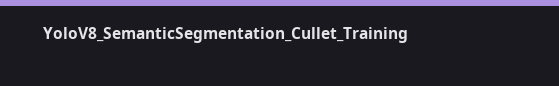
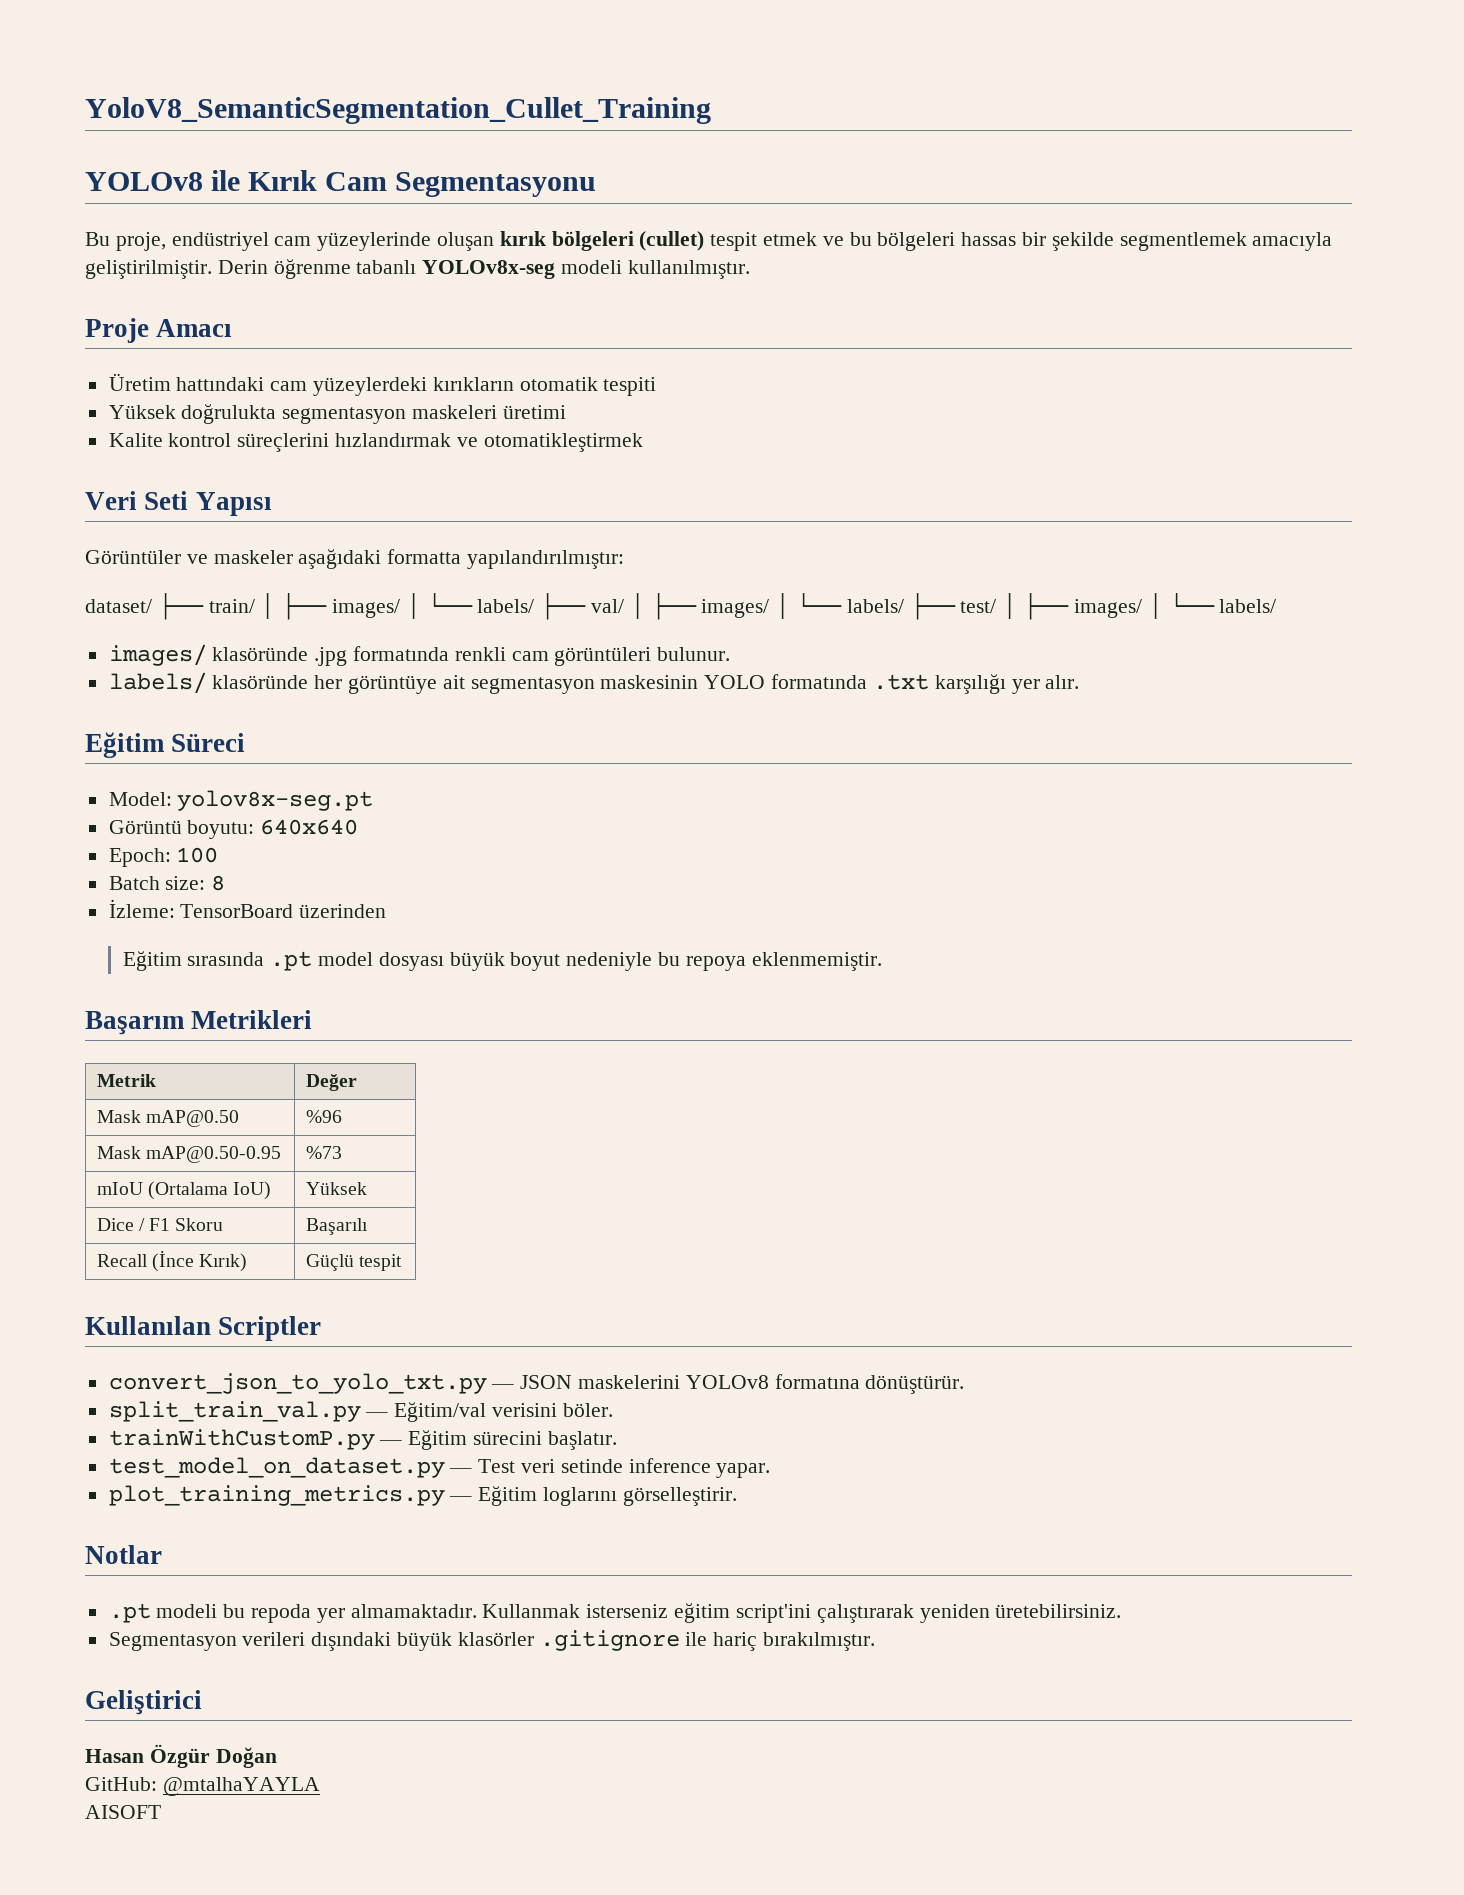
(408, 35) none -> [85,170,597,197] [85,231,1333,251] [85,259,750,279] [85,318,233,343] [108,373,657,396] [108,404,566,424] [108,433,643,452] [85,491,272,516] [85,549,625,569] [85,593,1277,620] [108,644,731,666] [108,672,1080,694] [85,732,246,758] [108,790,374,811] [108,819,359,839] [108,847,219,867] [108,875,226,891] [108,899,387,918] [122,951,882,971] [85,1010,313,1035] [96,1074,156,1087] [305,1074,357,1091] [96,1110,239,1127] [305,1110,342,1123] [96,1146,281,1163] [305,1146,342,1159] [96,1181,272,1200] [305,1182,367,1195] [96,1218,224,1231] [305,1218,368,1235] [96,1250,248,1272] [305,1254,402,1271] [85,1316,322,1341] [108,1373,965,1394] [108,1401,613,1422] [108,1429,617,1450] [108,1457,771,1478] [108,1485,737,1506] [85,1545,162,1564] [108,1603,1122,1623] [108,1630,876,1651] [85,1690,202,1715] [85,1744,277,1768] [85,1777,320,1796] [85,1805,161,1819] // YOLOv8 ile Kırık Cam Segmentasyonu // Bu proje, endüstriyel cam yüzeylerinde oluşan kırık bölgeleri (cullet) tespit etmek ve bu bölgeleri hassas bir şekilde segmentlemek amacıyla geliştirilmiştir. Derin öğrenme tabanlı YOLOv8x-seg modeli kullanılmıştır. // Proje Amacı // Üretim hattındaki cam yüzeylerdeki kırıkların otomatik tespiti // Yüksek doğrulukta segmentasyon maskeleri üretimi // Kalite kontrol süreçlerini hızlandırmak ve otomatikleştirmek // Veri Seti Yapısı // Görüntüler ve maskeler aşağıdaki formatta yapılandırılmıştır: // dataset/ ├── train/ │ ├── images/ │ └── labels/ ├── val/ │ ├── images/ │ └── labels/ ├── test/ │ ├── images/ │ └── labels/ // images/ klasöründe .jpg formatında renkli cam görüntüleri bulunur. // labels/ klasöründe her görüntüye ait segmentasyon maskesinin YOLO formatında .txt karşılığı yer alır. // Eğitim Süreci // Model: yolov8x-seg.pt // Görüntü boyutu: 640x640 // Epoch: 100 // Batch size: 8 // İzleme: TensorBoard üzerinden // Eğitim sırasında .pt model dosyası büyük boyut nedeniyle bu repoya eklenmemiştir. // Başarım Metrikleri // Metrik | Değer // Mask mAP@0.50 | %96 // Mask mAP@0.50-0.95 | %73 // mIoU (Ortalama IoU) | Yüksek // Dice / F1 Skoru | Başarılı // Recall (İnce Kırık) | Güçlü tespit // Kullanılan Scriptler // convert_json_to_yolo_txt.py — JSON maskelerini YOLOv8 formatına dönüştürür. // split_train_val.py — Eğitim/val verisini böler. // trainWithCustomP.py — Eğitim sürecini başlatır. // test_model_on_dataset.py — Test veri setinde inference yapar. // plot_training_metrics.py — Eğitim loglarını görselleştirir. // Notlar // .pt modeli bu repoda yer almamaktadır. Kullanmak isterseniz eğitim script'ini çalıştırarak yeniden üretebilirsiniz. // Segmentasyon verileri dışındaki büyük klasörler .gitignore ile hariç bırakılmıştır. // Geliştirici // Hasan Özgür Doğan // GitHub: @mtalhaYAYLA // AISOFT

